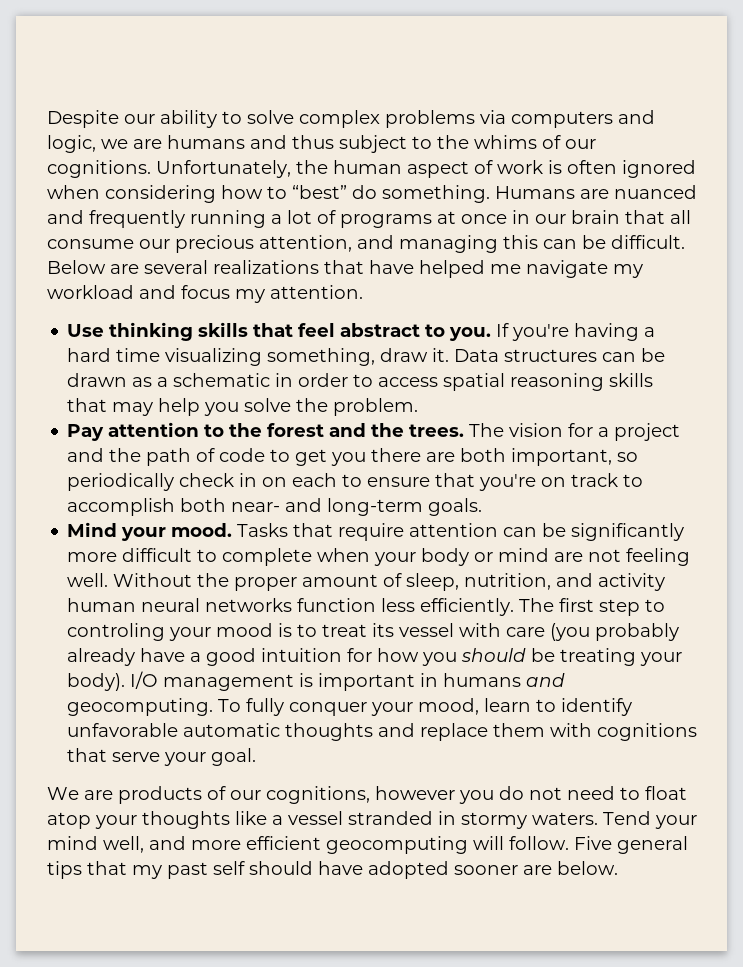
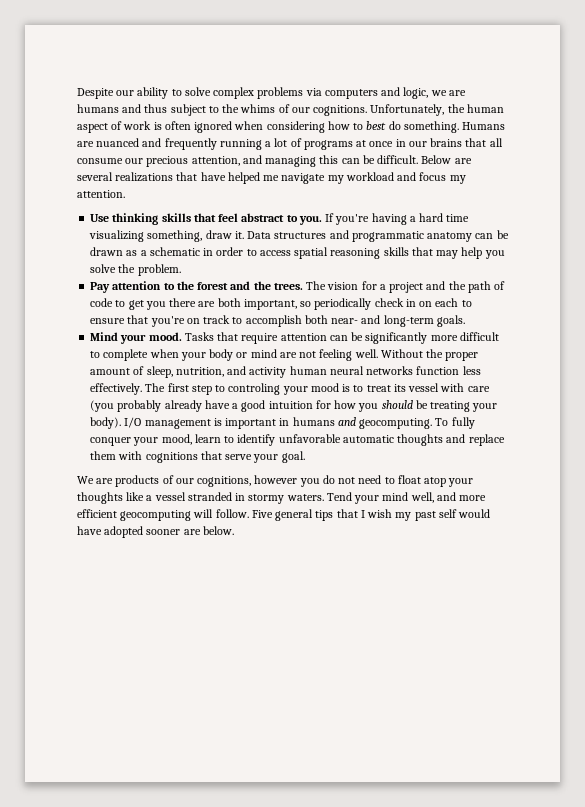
[292,185,347,199] “best” -> [366,121,387,130] best
[571,210,620,224] brain -> [430,138,463,147] brains
(598, 355) none -> [329,230,473,242] and programmatic anatomy
[420,598,515,616] efficiently. -> [90,383,143,395] effectively.
(127, 868) none -> [360,509,393,518] I wish
[249,861,313,875] should -> [458,509,491,518] would

